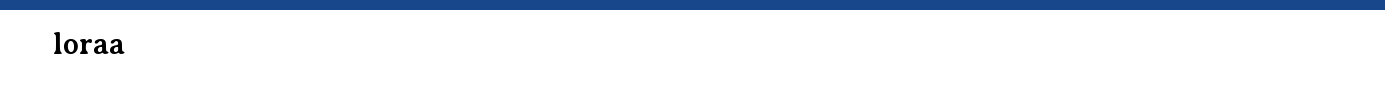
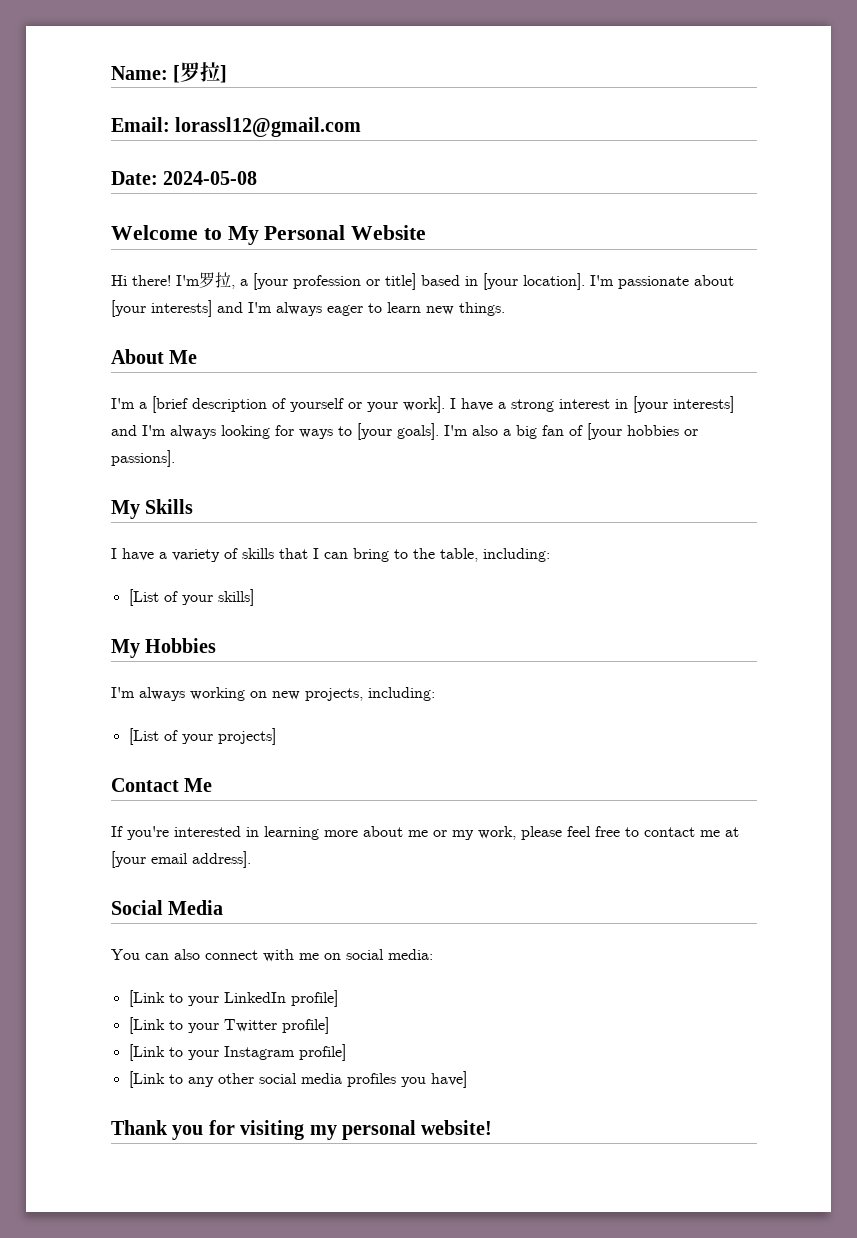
[53,32,125,54] loraa -> [111,62,228,83] [111,117,362,137] [111,171,258,185] [111,225,427,245] [111,272,734,290] [111,300,505,317] [111,349,198,364] [111,396,734,413] [111,423,698,440] [111,450,175,467] [111,499,194,519] [111,548,550,562] [128,589,254,606] [111,638,217,658] [111,687,435,701] [128,728,276,745] [111,778,213,792] [111,826,739,840] [111,851,251,868] [111,900,224,915] [111,949,433,962] [128,990,338,1007] [128,1017,329,1034] [128,1044,346,1061] [128,1071,467,1088] [111,1120,493,1140] Name: [罗拉] // Email: lorassl12@gmail.com // Date: 2024-05-08 // Welcome to My Personal Website // Hi there! I'm罗拉, a [your profession or title] based in [your location]. I'm passionate about [your interests] and I'm always eager to learn new things. // About Me // I'm a [brief description of yourself or your work]. I have a strong interest in [your interests] and I'm always looking for ways to [your goals]. I'm also a big fan of [your hobbies or passions]. // My Skills // I have a variety of skills that I can bring to the table, including: // [List of your skills] // My Hobbies // I'm always working on new projects, including: // [List of your projects] // Contact Me // If you're interested in learning more about me or my work, please feel free to contact me at [your email address]. // Social Media // You can also connect with me on social media: // [Link to your LinkedIn profile] // [Link to your Twitter profile] // [Link to your Instagram profile] // [Link to any other social media profiles you have] // Thank you for visiting my personal website!

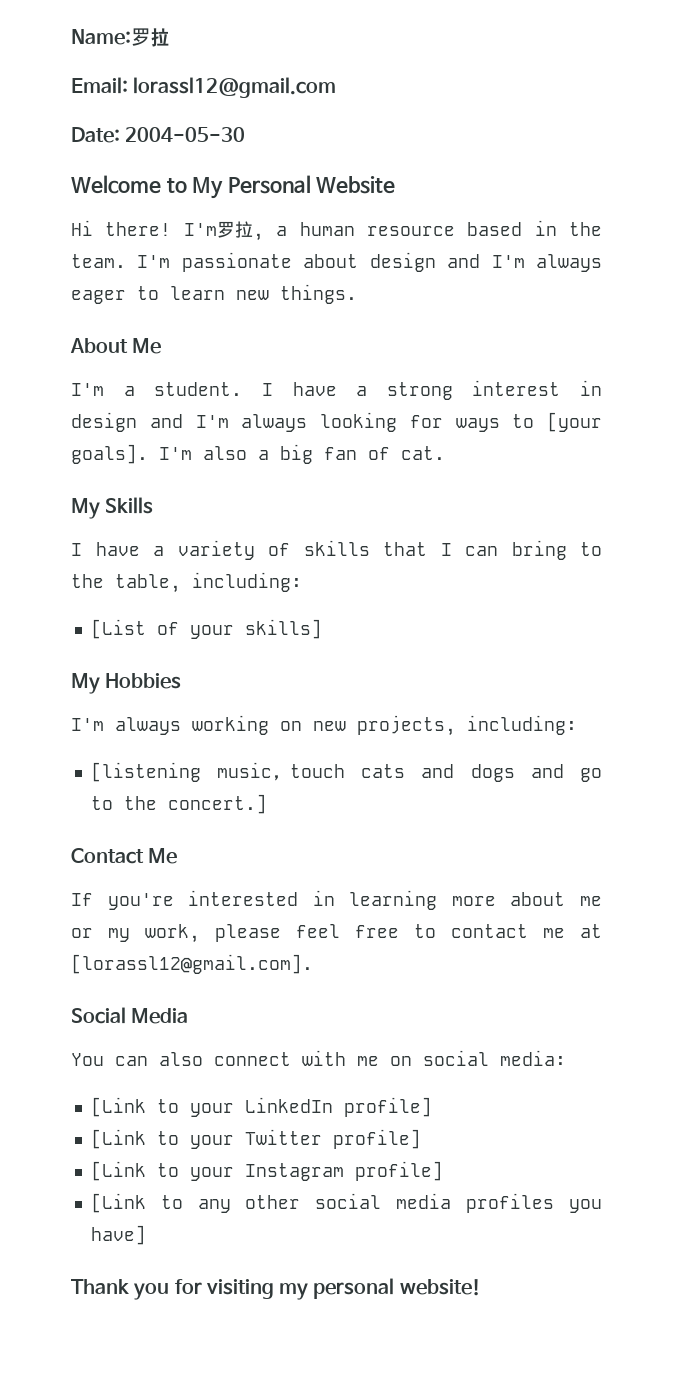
[173,62,228,83] [罗拉] -> [130,28,169,47] 罗拉
[163,171,258,185] 2024-05-08 -> [125,127,246,142] 2004-05-30
[253,273,585,290] [your profession or title] based in [your location]. -> [299,220,602,236] [71,254,126,268] human resource based in the team.
[111,300,212,317] [your interests] -> [369,252,436,272] design
[152,396,445,413] [brief description of yourself or your work]. -> [154,382,243,396] student.
[633,396,734,413] [your interests] -> [71,412,137,432] design
[587,423,698,440] [111,450,175,467] [your hobbies or passions]. -> [401,446,445,460] cat.
[128,728,276,745] [List of your projects] -> [90,762,602,782] [90,794,267,814] [listening music，touch cats and dogs and go to the concert.]
[111,851,251,868] [your email address]. -> [71,954,313,974] [lorassl12@gmail.com].

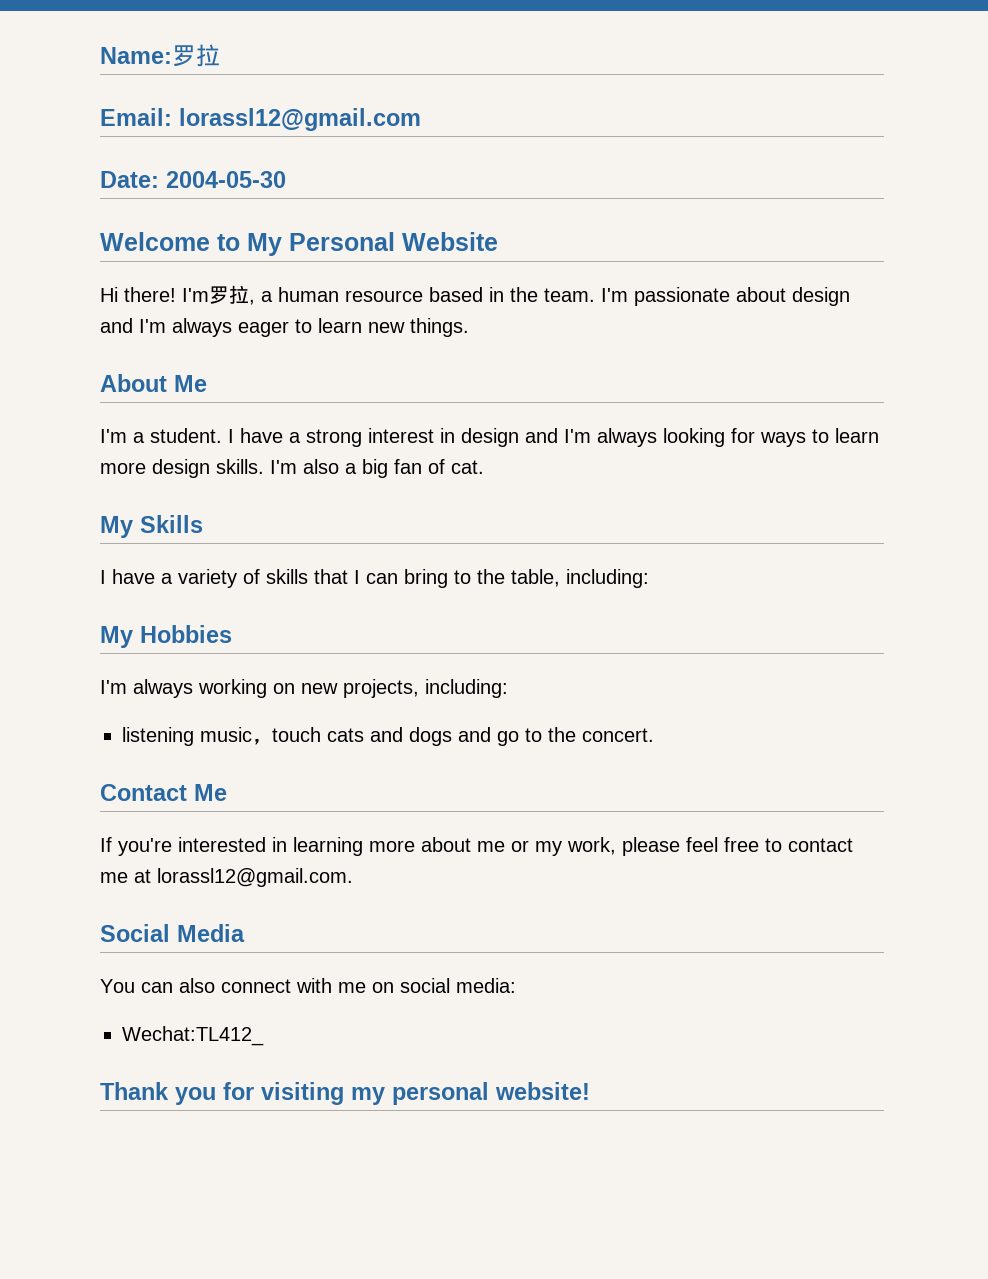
[547,412,602,432] [71,444,148,464] [your goals]. -> [835,428,879,443] [100,459,264,478] learn more design skills.
[90,619,322,639] // [List of your skills] -> (649, 578) none
[90,762,201,782] [listening -> [122,727,194,746] listening
[167,794,267,814] concert.] -> [582,728,654,742] concert.
[71,954,313,974] [lorassl12@gmail.com]. -> [157,868,353,887] lorassl12@gmail.com.
[90,1097,432,1117] [90,1129,421,1149] [90,1161,443,1181] [90,1193,602,1213] [90,1225,146,1245] [Link to your LinkedIn profile] // [Link to your Twitter profile] // [Link to your Instagram profile] // [Link to any other social media profiles you have] -> [122,1026,264,1046] Wechat:TL412_

